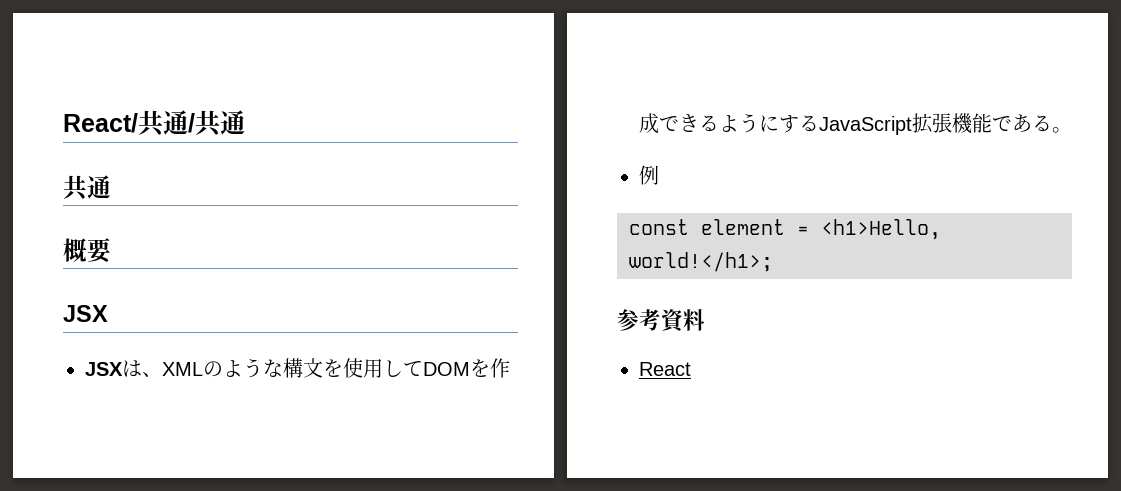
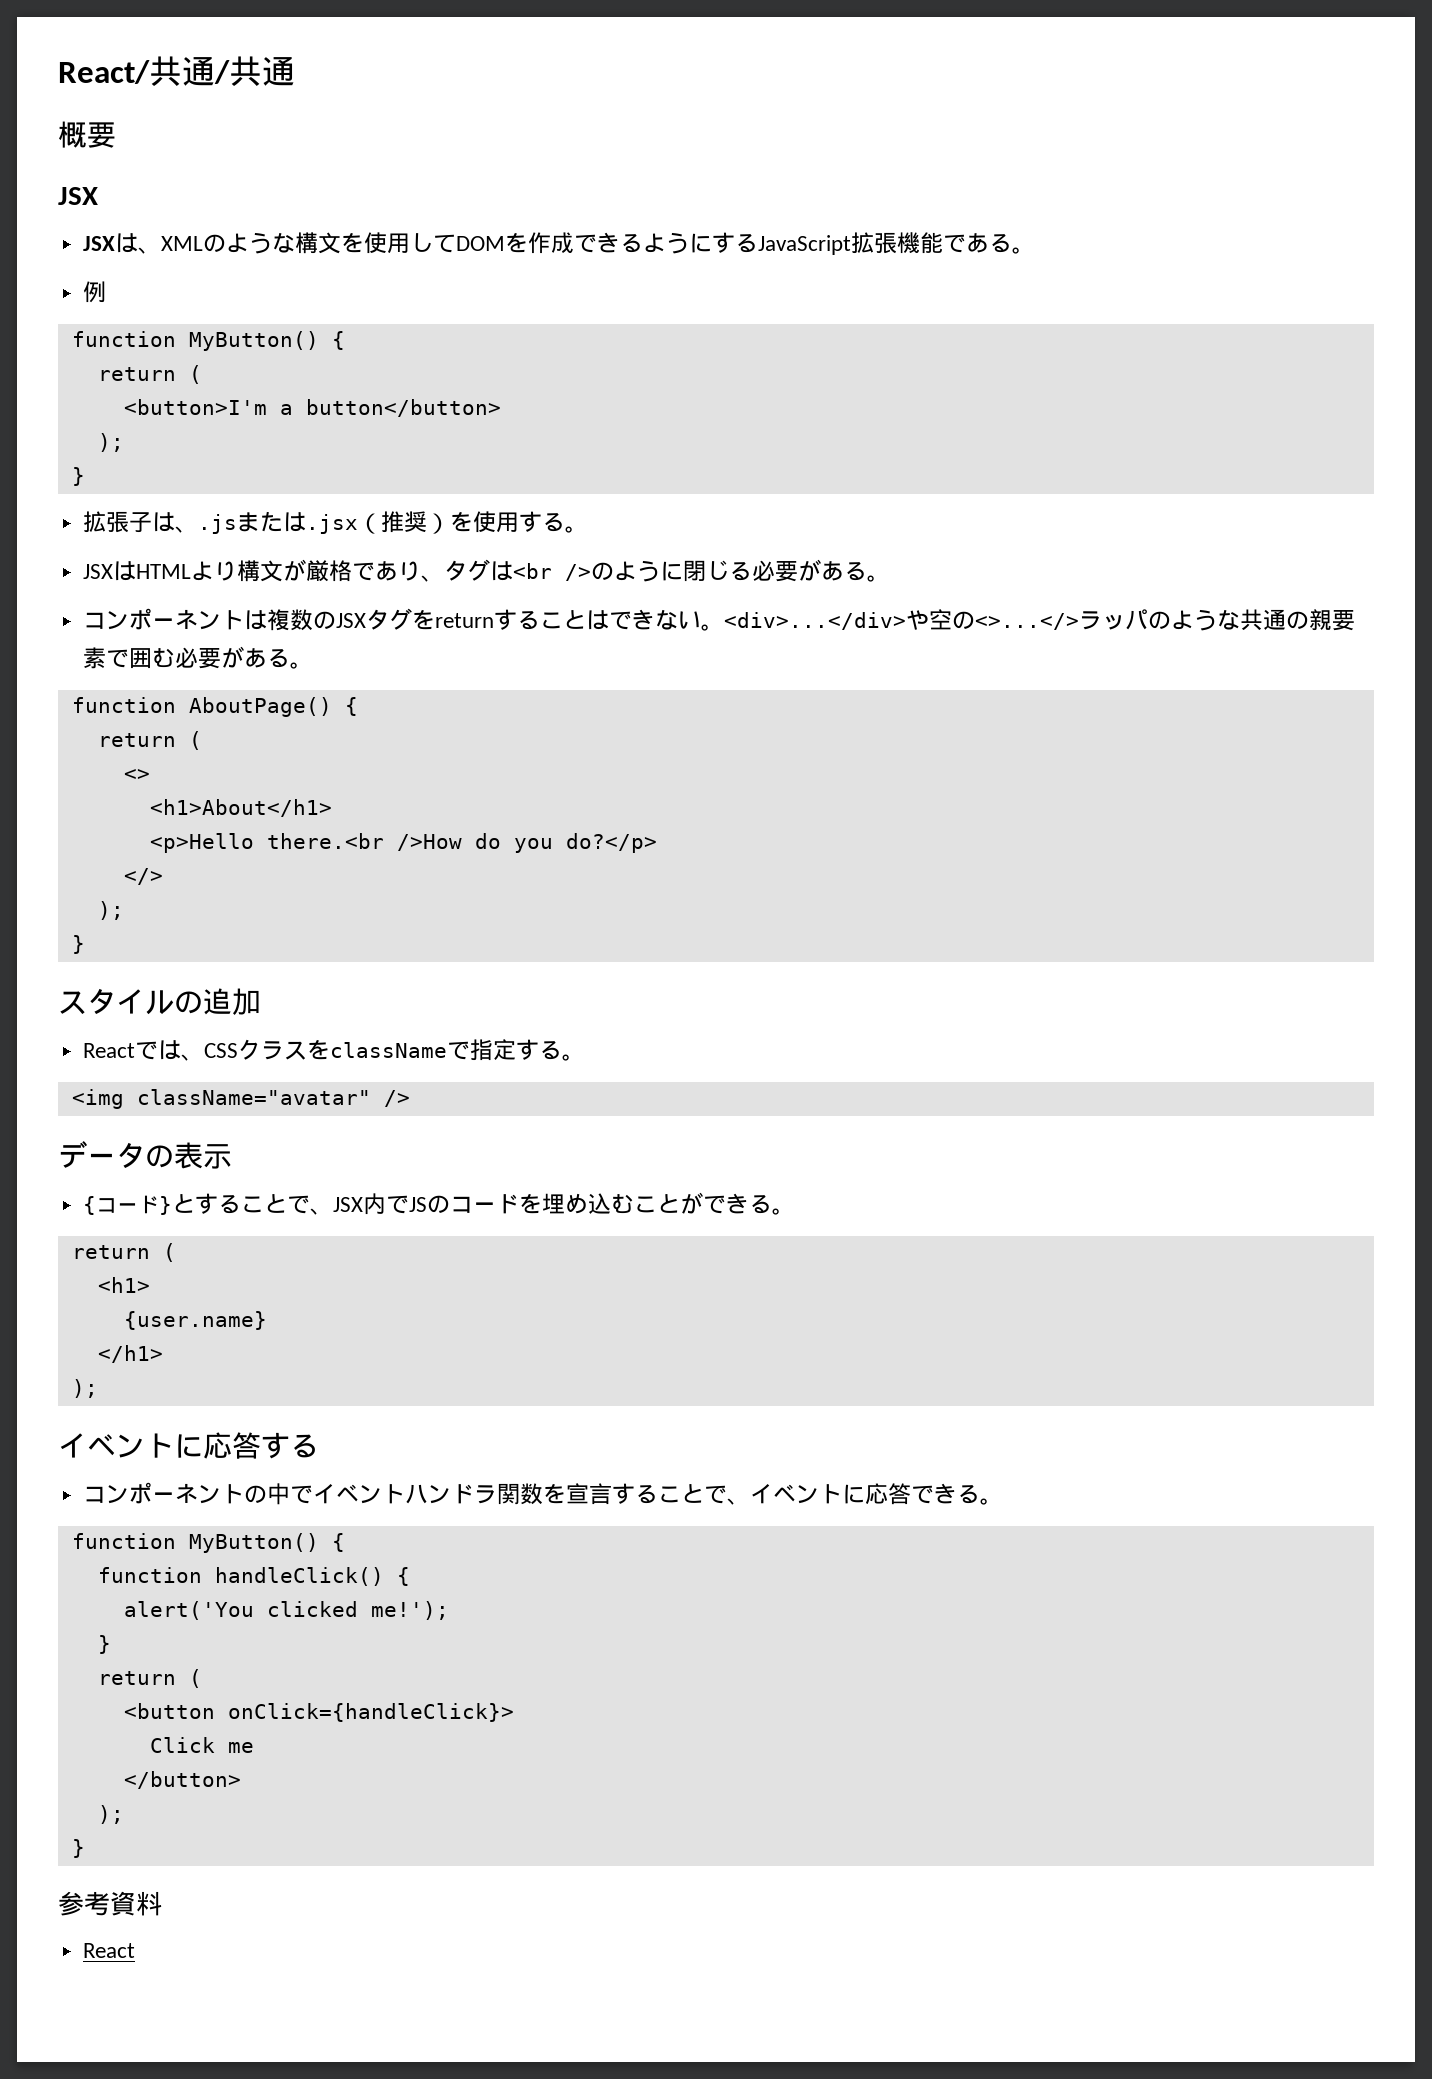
[63,175,111,201] // 共通 -> (295, 71) none
[629,219,941,240] [629,252,773,272] const element = <h1>Hello, world!</h1>; -> [71,331,345,351] [97,365,202,384] [123,399,501,417] [97,433,124,452] [71,467,85,486] [83,511,589,534] [83,559,891,582] [83,608,1356,631] [83,646,314,669] [71,697,358,717] [97,731,202,750] [123,769,150,781] [149,799,332,817] [149,833,657,853] [123,868,163,885] [97,901,124,920] [71,935,85,954] [58,988,261,1015] [83,1039,586,1061] [71,1089,410,1109] [58,1141,232,1169] [83,1192,796,1215] [71,1243,176,1262] [97,1277,150,1293] [123,1311,267,1330] [97,1345,163,1363] [71,1379,98,1398] [58,1432,319,1459] [83,1482,1004,1505] [71,1533,345,1553] [97,1567,410,1586] [123,1601,449,1620] [97,1635,111,1654] [97,1669,202,1688] [123,1703,514,1722] [149,1737,254,1753] [123,1771,241,1789] [97,1805,124,1824] [71,1839,85,1858] function MyButton() { // return ( // <button>I'm a button</button> // ); // } // 拡張子は、.jsまたは.jsx（推奨）を使用する。 // JSXはHTMLより構文が厳格であり、タグは<br />のように閉じる必要がある。 // コンポーネントは複数のJSXタグをreturnすることはできない。<div>...</div>や空の<>...</>ラッパのような共通の親要素で囲む必要がある。 // function AboutPage() { // return ( // <> // <h1>About</h1> // <p>Hello there.<br />How do you do?</p> // </> // ); // } // スタイルの追加 // Reactでは、CSSクラスをclassNameで指定する。 // <img className="avatar" /> // データの表示 // {コード}とすることで、JSX内でJSのコードを埋め込むことができる。 // return ( // <h1> // {user.name} // </h1> // ); // イベントに応答する // コンポーネントの中でイベントハンドラ関数を宣言することで、イベントに応答できる。 // function MyButton() { // function handleClick() { // alert('You clicked me!'); // } // return ( // <button onClick={handleClick}> // Click me // </button> // ); // }

